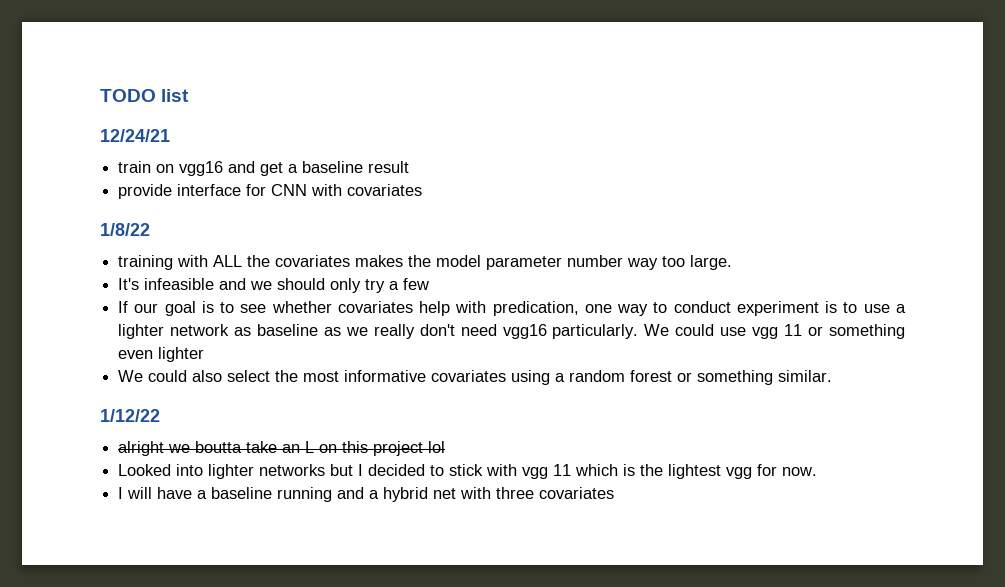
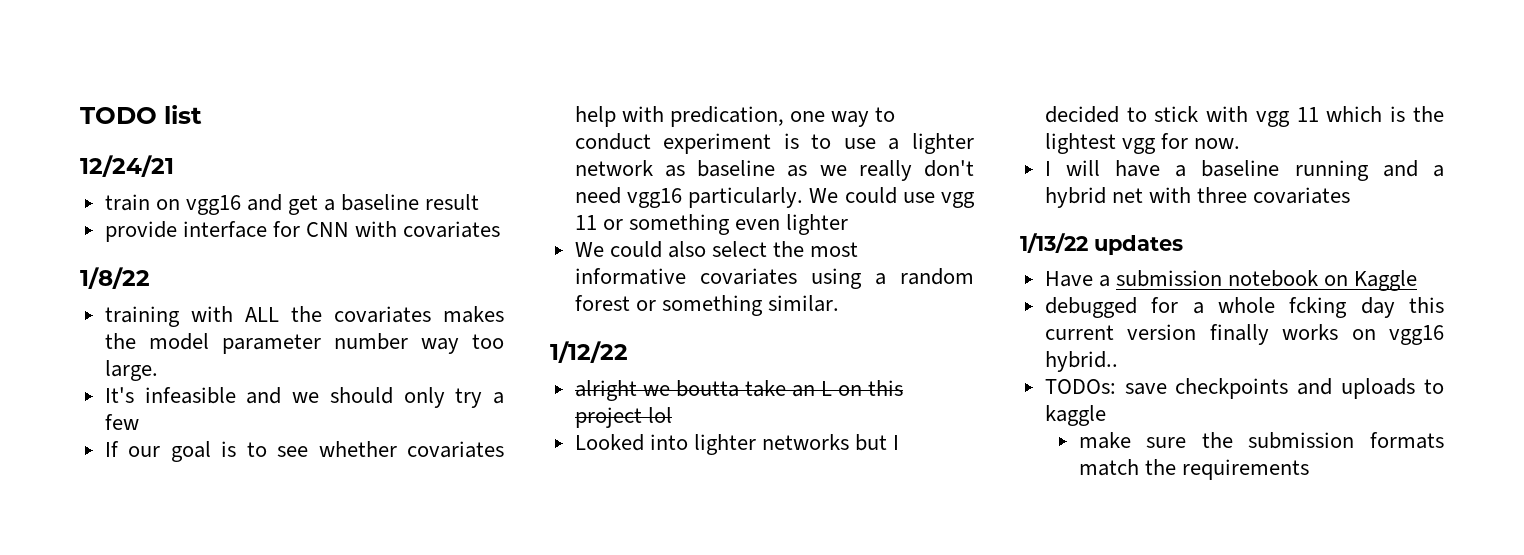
(615, 493) none -> [1020,233,1183,255] [1044,270,1418,291] [1044,297,1444,318] [1044,324,1444,345] [1044,351,1118,372] [1044,378,1444,399] [1044,405,1106,426] [1078,432,1444,449] [1078,459,1309,480] // 1/13/22 updates // Have a submission notebook on Kaggle // debugged for a whole fcking day this current version finally works on vgg16 hybrid.. // TODOs: save checkpoints and uploads to kaggle // make sure the submission formats match the requirements

